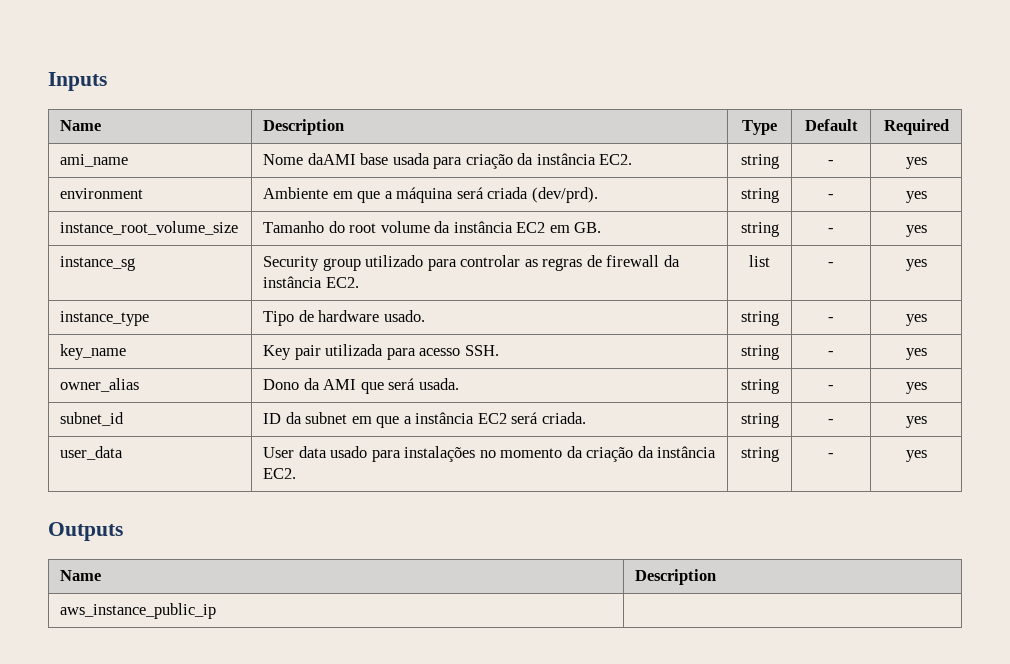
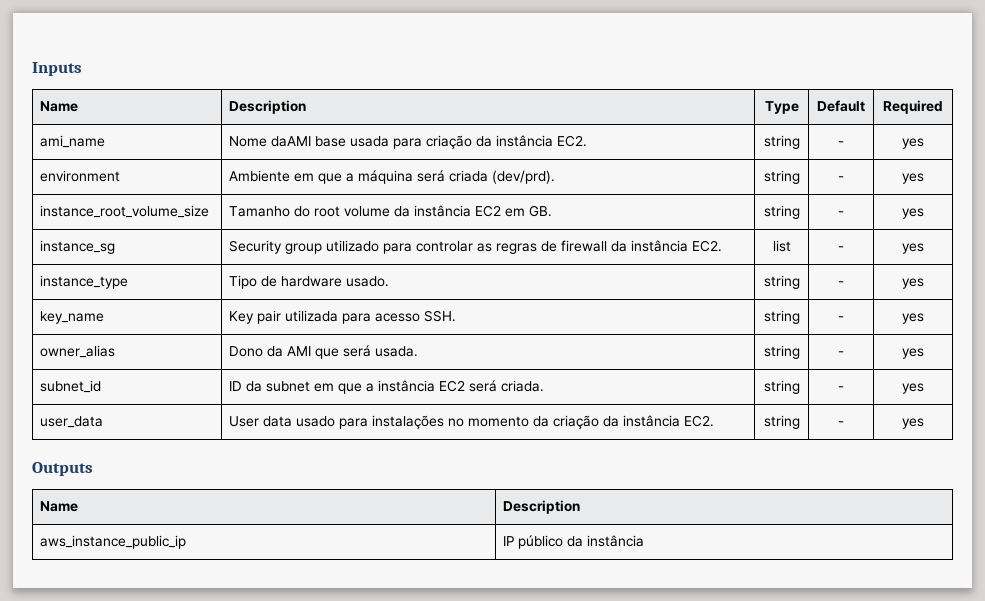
(217, 611) none -> [502,535,644,549] IP público da instância

